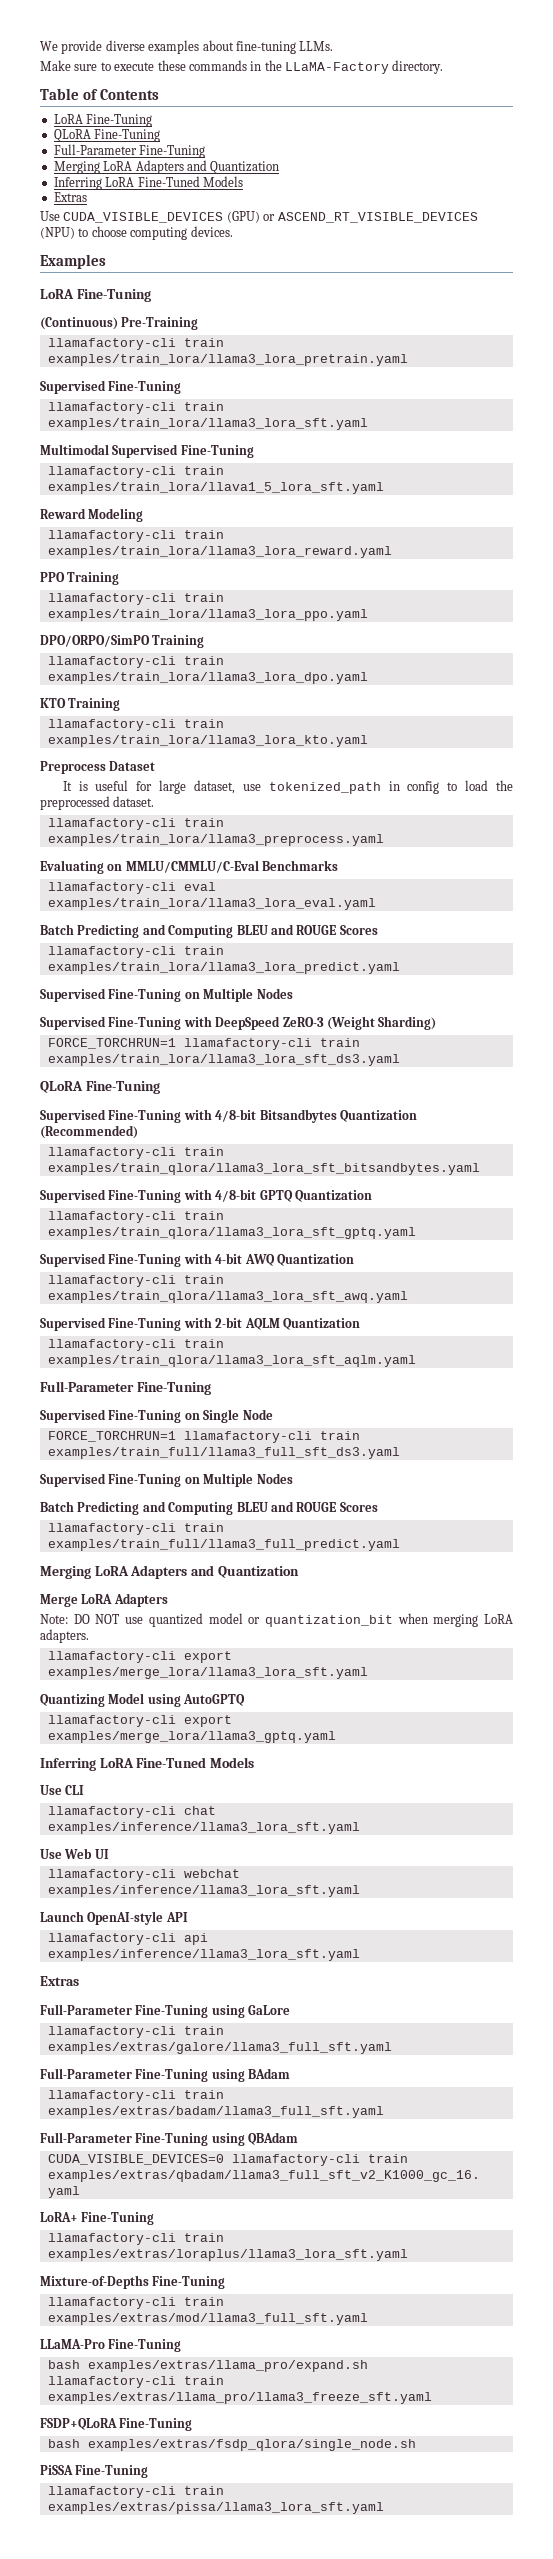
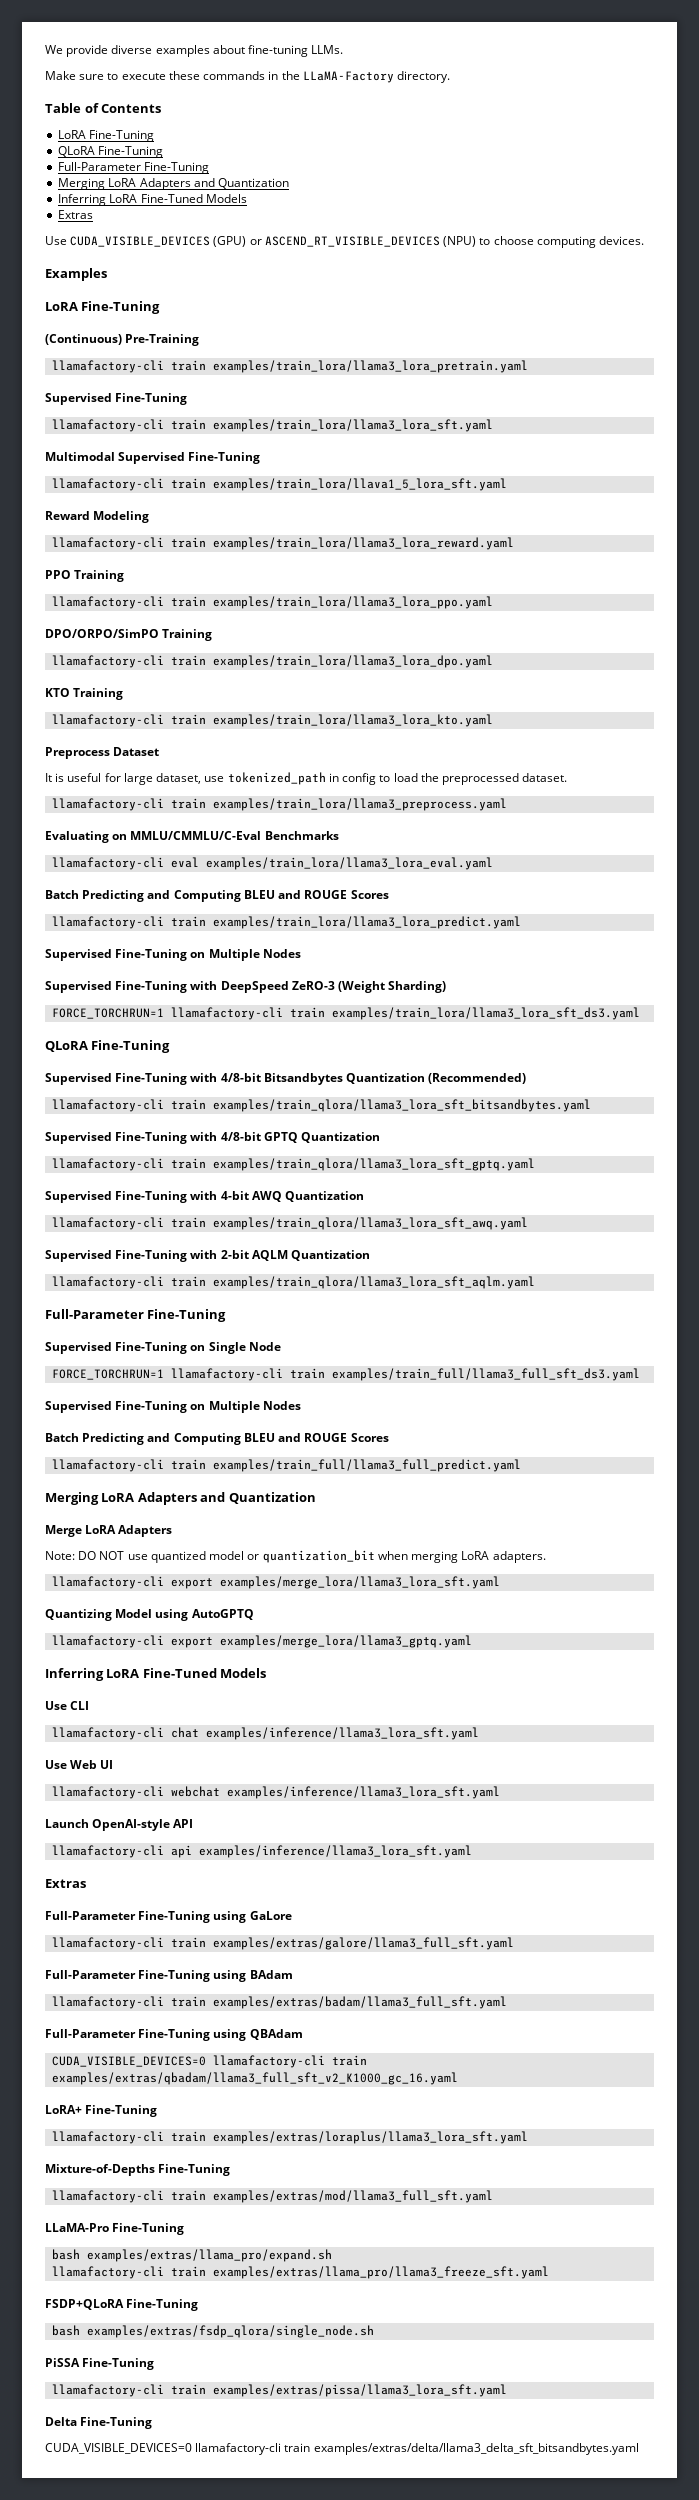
(384, 2508) none -> [45,2417,153,2429] [45,2443,639,2455] // Delta Fine-Tuning // CUDA_VISIBLE_DEVICES=0 llamafactory-cli train examples/extras/delta/llama3_delta_sft_bitsandbytes.yaml

